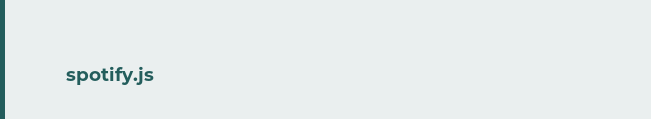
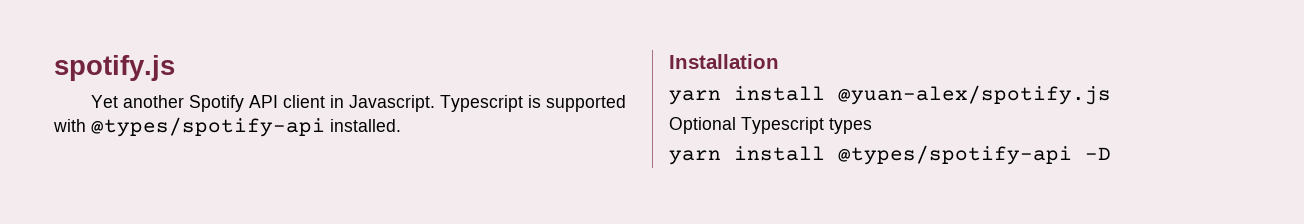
(154, 75) none -> [91,95,627,112] [53,117,401,137] [669,54,779,69] [669,85,1111,105] [669,117,872,134] [669,145,1111,165] // Yet another Spotify API client in Javascript. Typescript is supported with @types/spotify-api installed. // Installation // yarn install @yuan-alex/spotify.js // Optional Typescript types // yarn install @types/spotify-api -D

